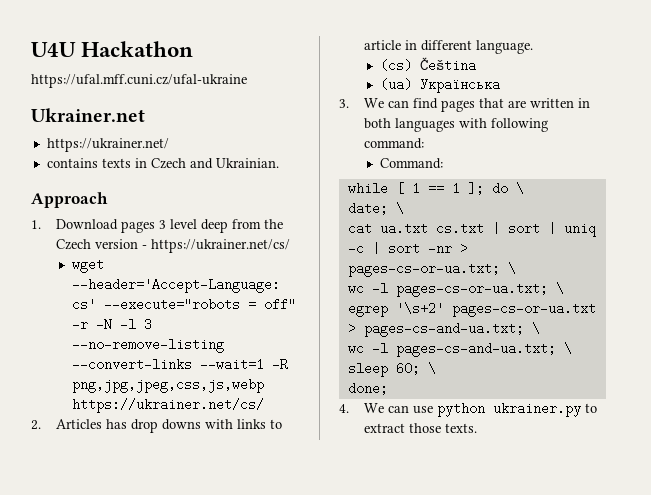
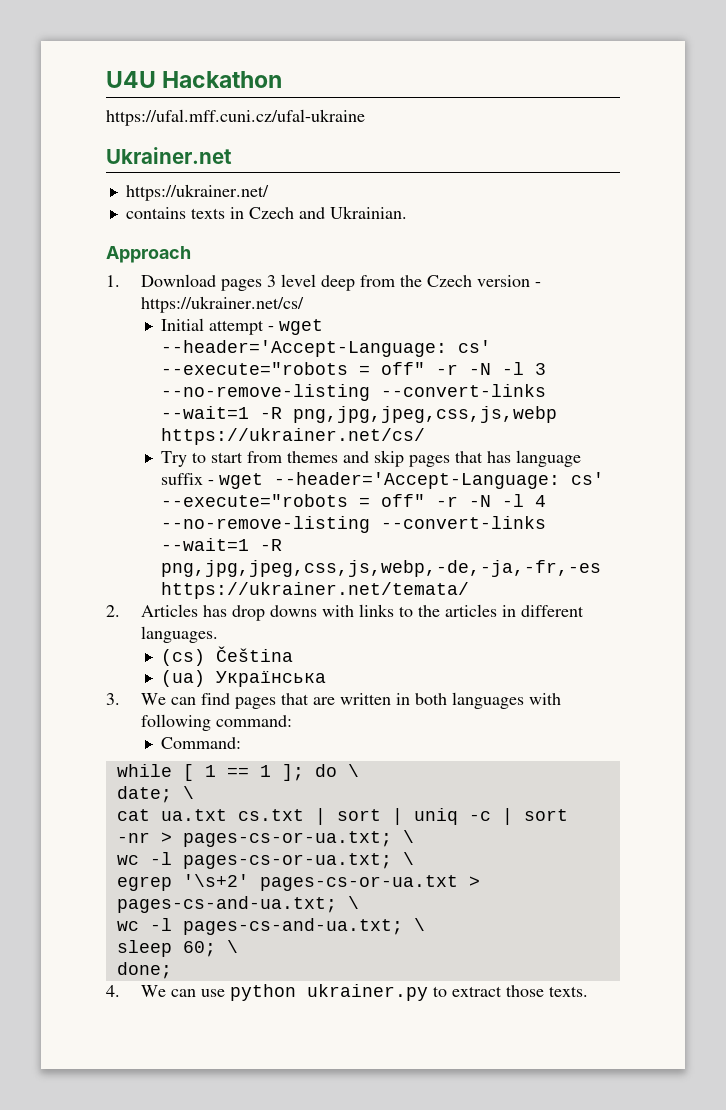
(291, 246) none -> [161,318,275,335] Initial attempt -
(265, 405) none -> [161,450,582,467] [161,472,605,489] [161,494,547,507] [161,516,547,533] [161,538,283,551] [161,560,602,577] [161,582,470,599] // Try to start from themes and skip pages that has language suffix - wget --header='Accept-Language: cs' --execute="robots = off" -r -N -l 4 --no-remove-listing --convert-links --wait=1 -R png,jpg,jpeg,css,js,webp,-de,-ja,-fr,-es https://ukrainer.net/temata/
[364,40,402,50] article -> [418,604,498,617] the articles
[476,40,534,54] language. -> [141,626,219,643] languages.

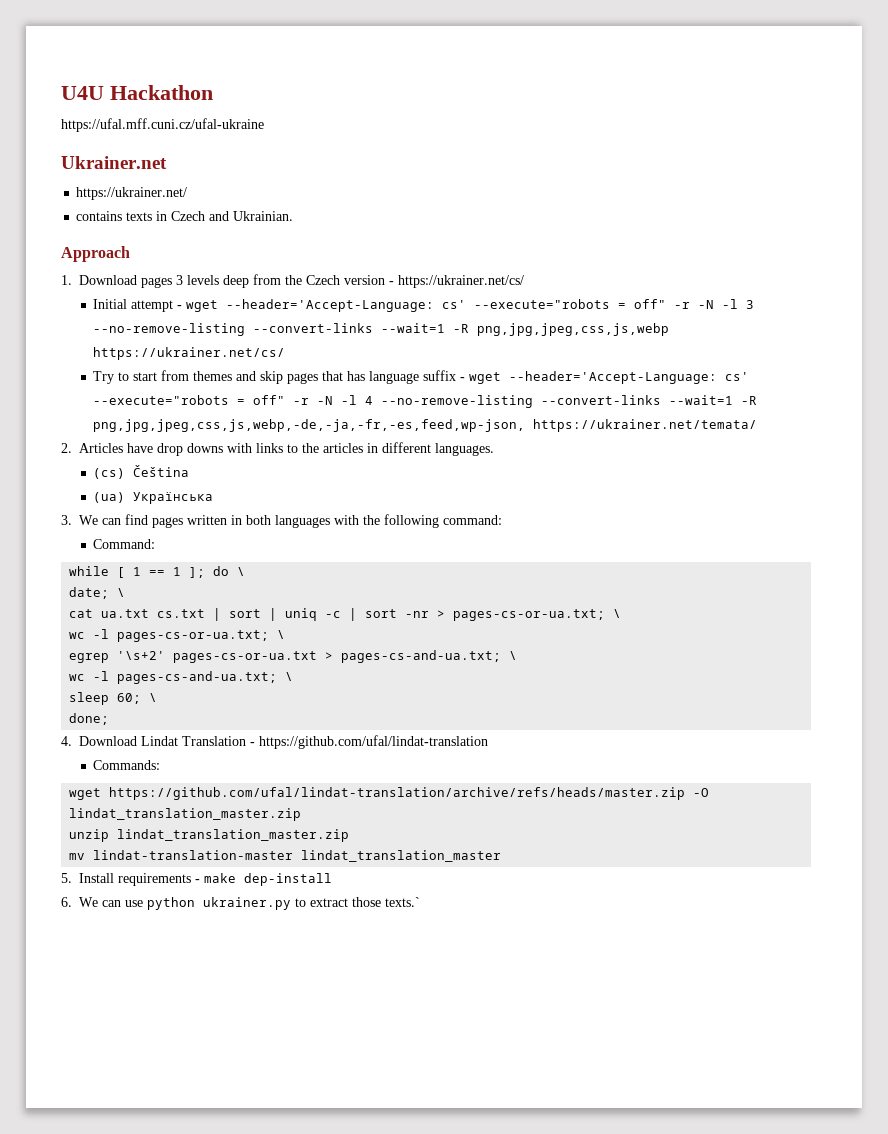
[281,274,317,287] level -> [187,275,219,285] levels
[161,560,602,577] png,jpg,jpeg,css,js,webp,-de,-ja,-fr,-es -> [93,419,526,432] png,jpg,jpeg,css,js,webp,-de,-ja,-fr,-es,feed,wp-json,
[203,605,228,617] has -> [127,443,153,453] have
[281,693,336,705] that are -> (183, 522) none
(562, 699) none -> [363,515,380,525] the
(120, 991) none -> [79,735,488,749] [93,760,161,770] [69,787,710,800] [69,808,302,821] [69,829,350,842] [69,850,502,862] [61,873,332,886] [61,897,72,907] Download Lindat Translation - https://github.com/ufal/lindat-translation // Commands: // wget https://github.com/ufal/lindat-translation/archive/refs/heads/master.zip -O lindat_translation_master.zip // unzip lindat_translation_master.zip // mv lindat-translation-master lindat_translation_master // 5. Install requirements - make dep-install // 6.
[549,986,589,997] texts. -> [385,897,420,907] texts.`

